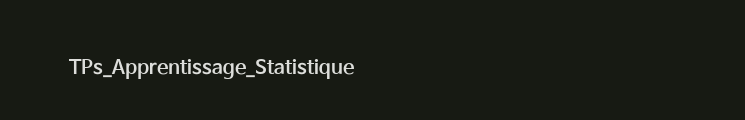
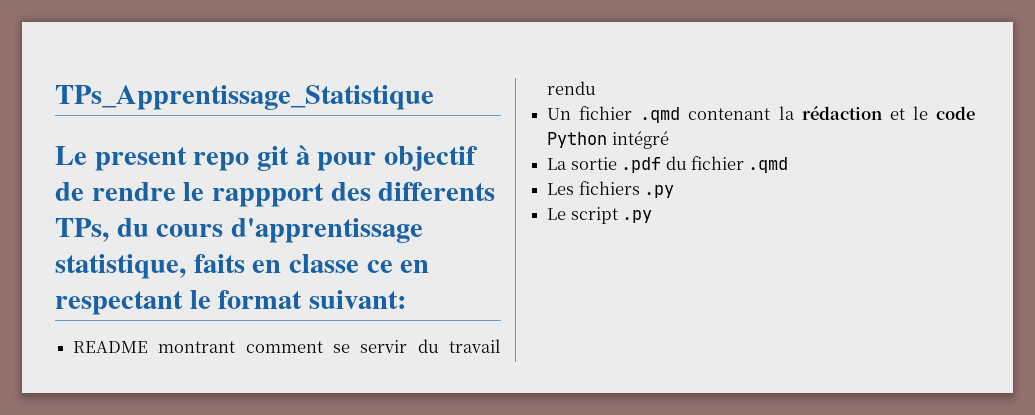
(354, 69) none -> [55,145,479,171] [55,182,496,207] [55,218,424,243] [55,254,430,279] [55,290,407,315] [73,339,501,353] [547,81,597,95] [547,106,975,123] [547,131,669,149] [547,156,789,173] [547,181,675,198] [547,207,653,224] // Le present repo git à pour objectif de rendre le rappport des differents TPs, du cours d'apprentissage statistique, faits en classe ce en respectant le format suivant: // README montrant comment se servir du travail rendu // Un fichier .qmd contenant la rédaction et le code Python intégré // La sortie .pdf du fichier .qmd // Les fichiers .py // Le script .py

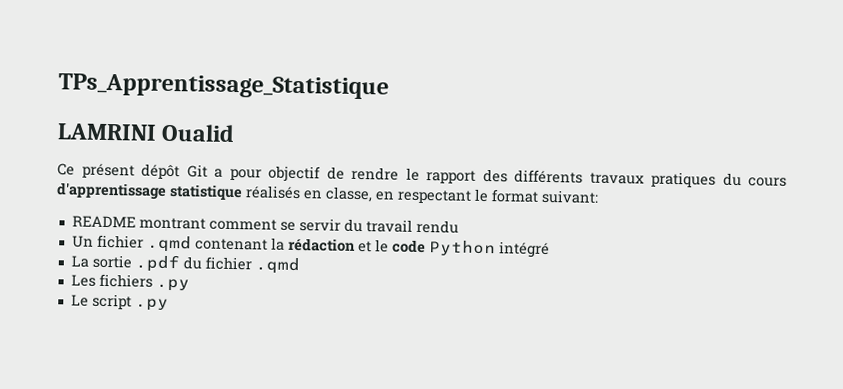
[55,145,310,171] Le present repo git à -> [57,123,236,143] [57,163,223,180] LAMRINI Oualid // Ce présent dépôt Git a
[212,182,496,207] [55,218,424,243] [55,254,393,279] rappport des differents TPs, du cours d'apprentissage statistique, faits en classe ce -> [426,168,787,188] [56,182,373,203] rapport des différents travaux pratiques du cours d'apprentissage statistique réalisés en classe,

